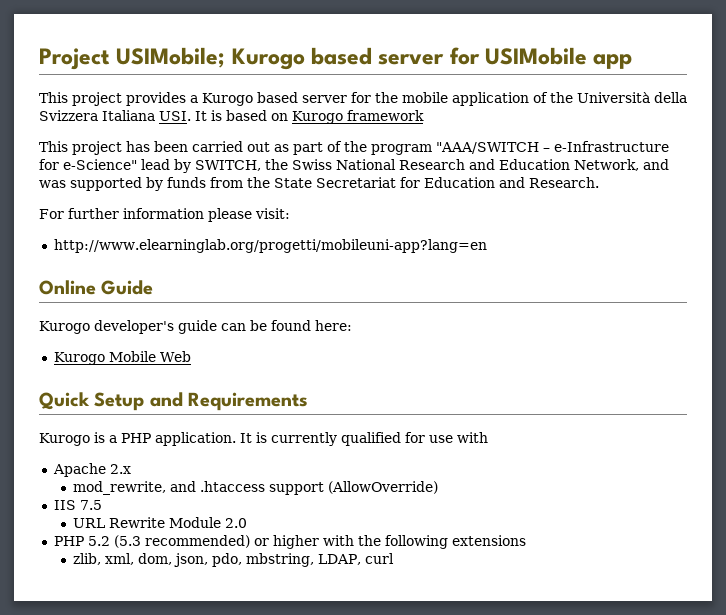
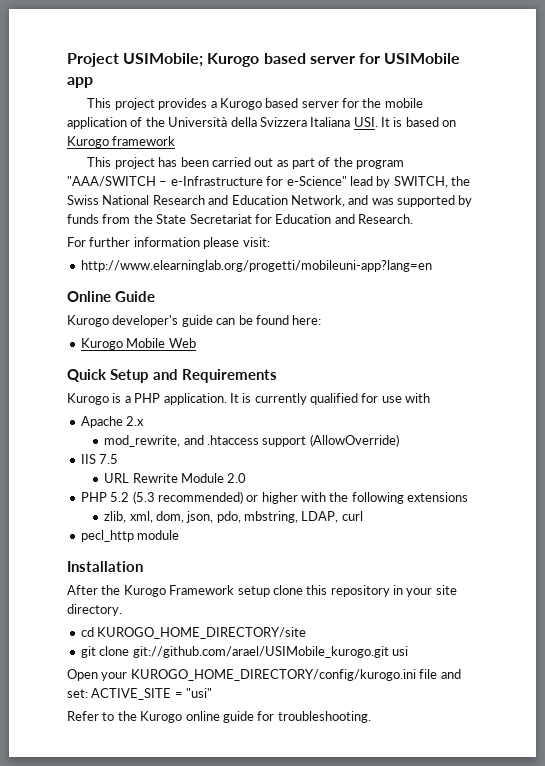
(395, 558) none -> [80,530,180,542] [67,561,143,572] [67,585,457,597] [67,604,122,616] [80,627,307,639] [80,646,408,658] [67,669,461,681] [67,688,213,700] [67,711,371,723] // pecl_http module // Installation // After the Kurogo Framework setup clone this repository in your site directory. // cd KUROGO_HOME_DIRECTORY/site // git clone git://github.com/arael/USIMobile_kurogo.git usi // Open your KUROGO_HOME_DIRECTORY/config/kurogo.ini file and set: ACTIVE_SITE = "usi" // Refer to the Kurogo online guide for troubleshooting.

